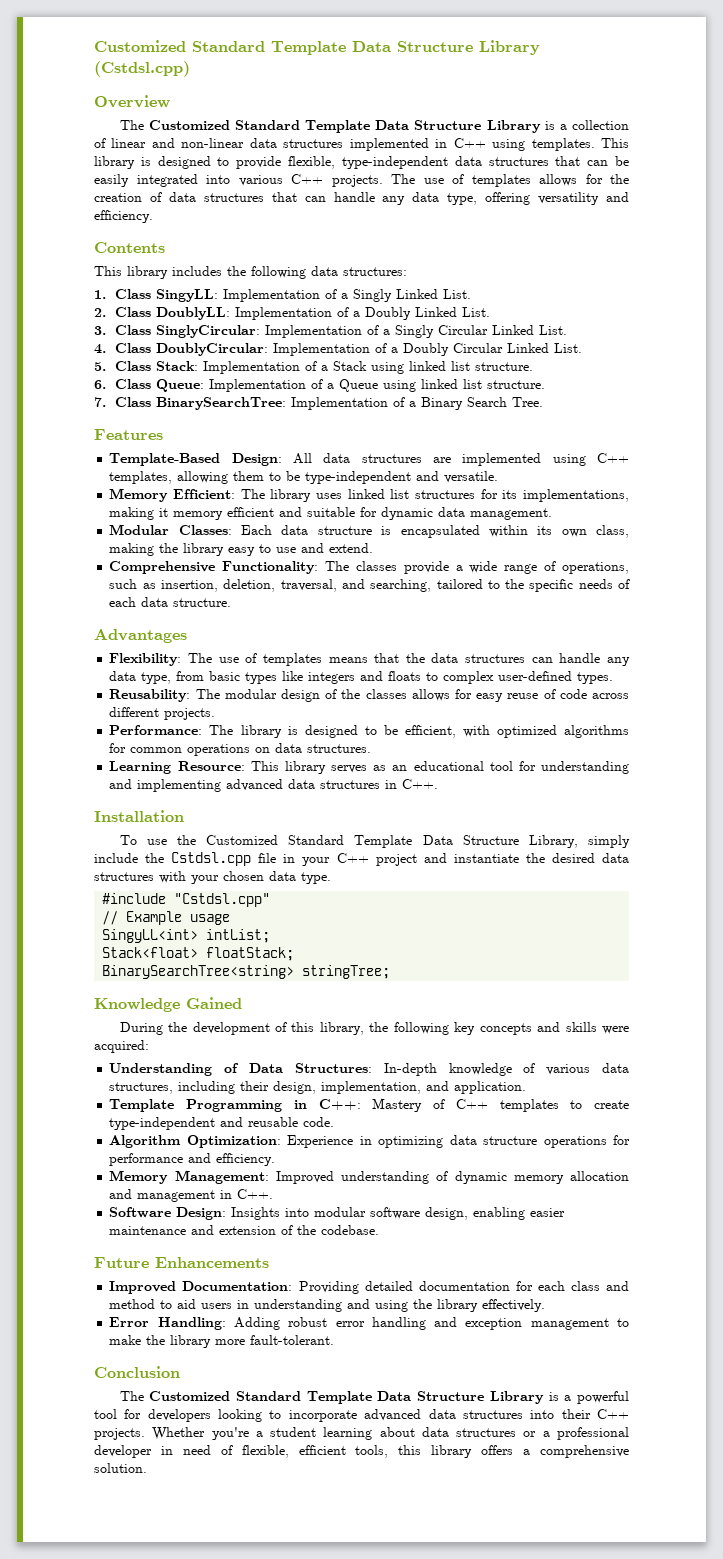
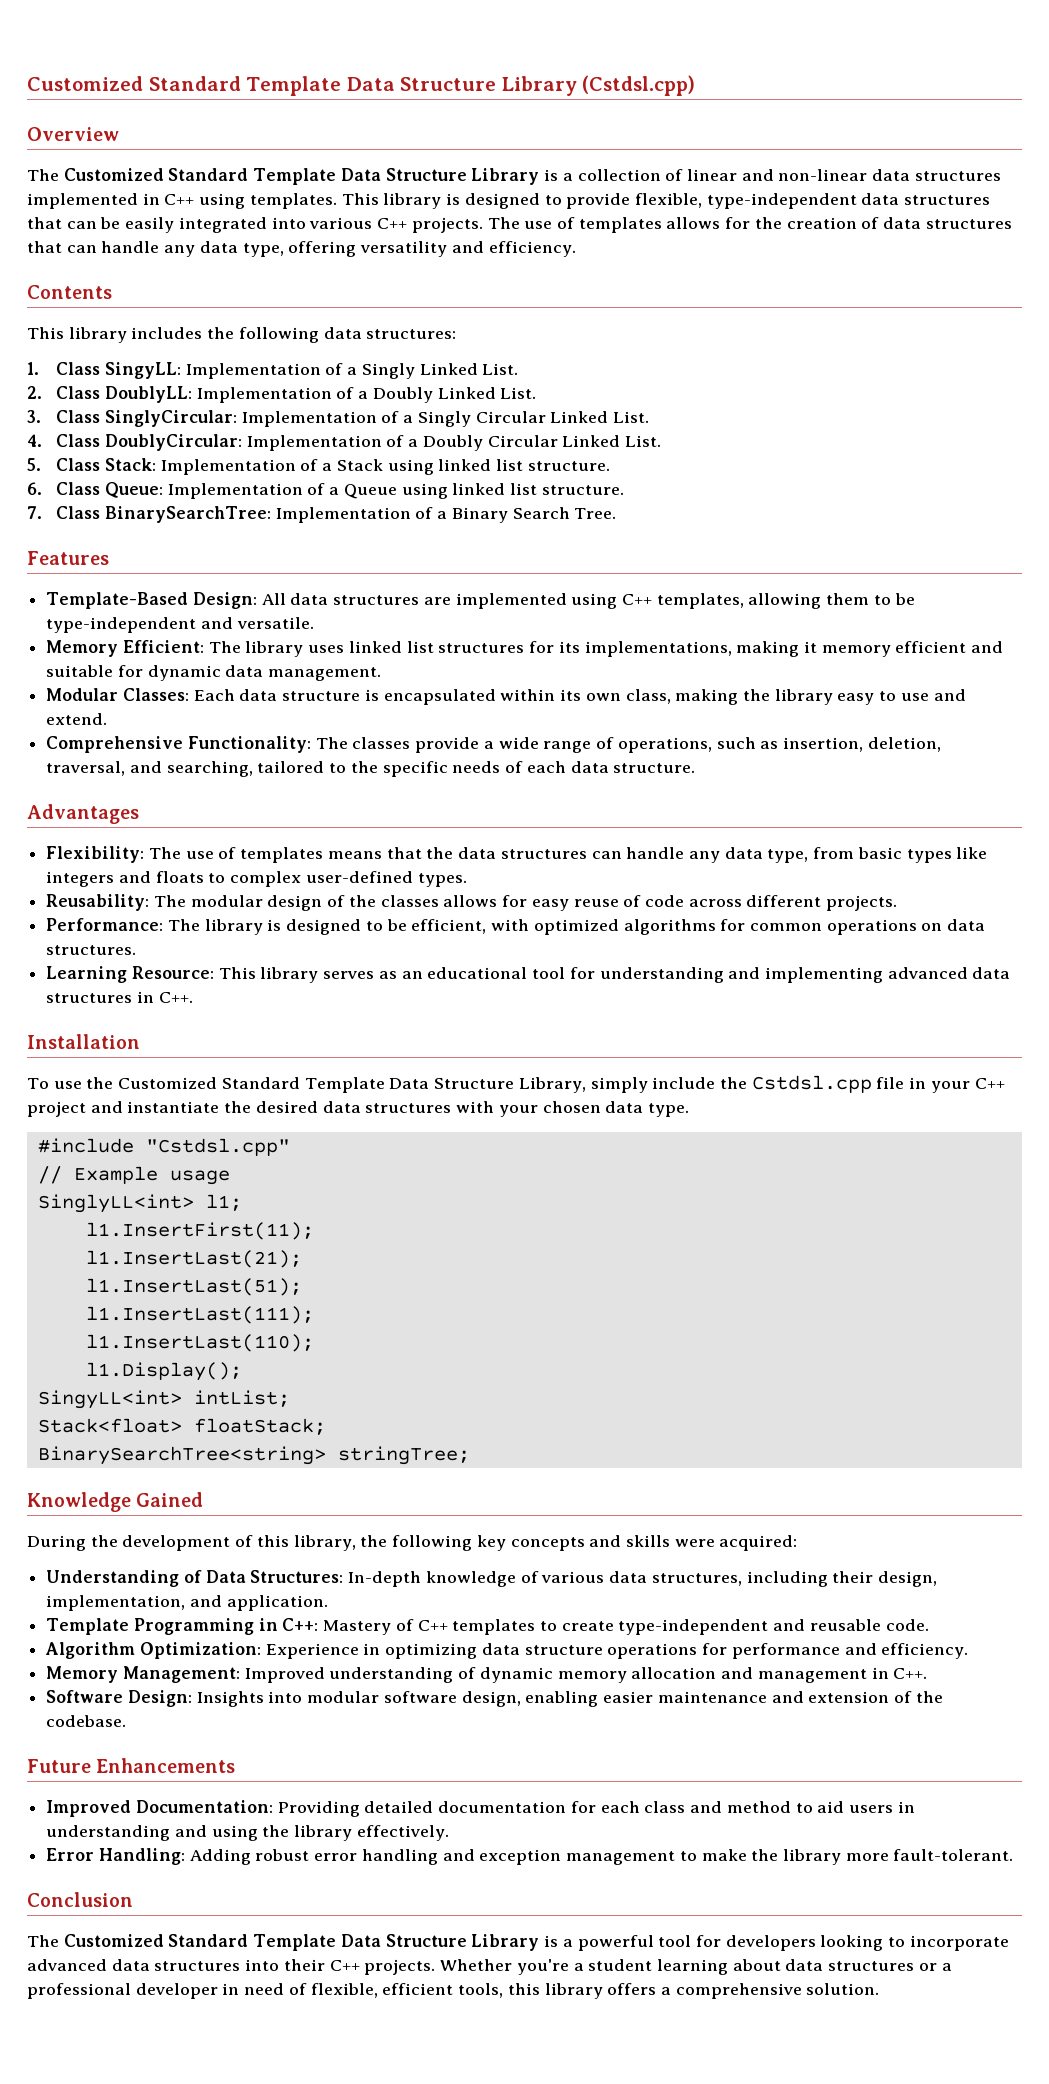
(231, 919) none -> [37,1194,242,1213] [85,1222,314,1240] [85,1250,302,1268] [85,1278,302,1296] [85,1306,314,1324] [85,1334,314,1352] [85,1362,242,1381] // SinglyLL<int> l1; // l1.InsertFirst(11); // l1.InsertLast(21); // l1.InsertLast(51); // l1.InsertLast(111); // l1.InsertLast(110); // l1.Display();

